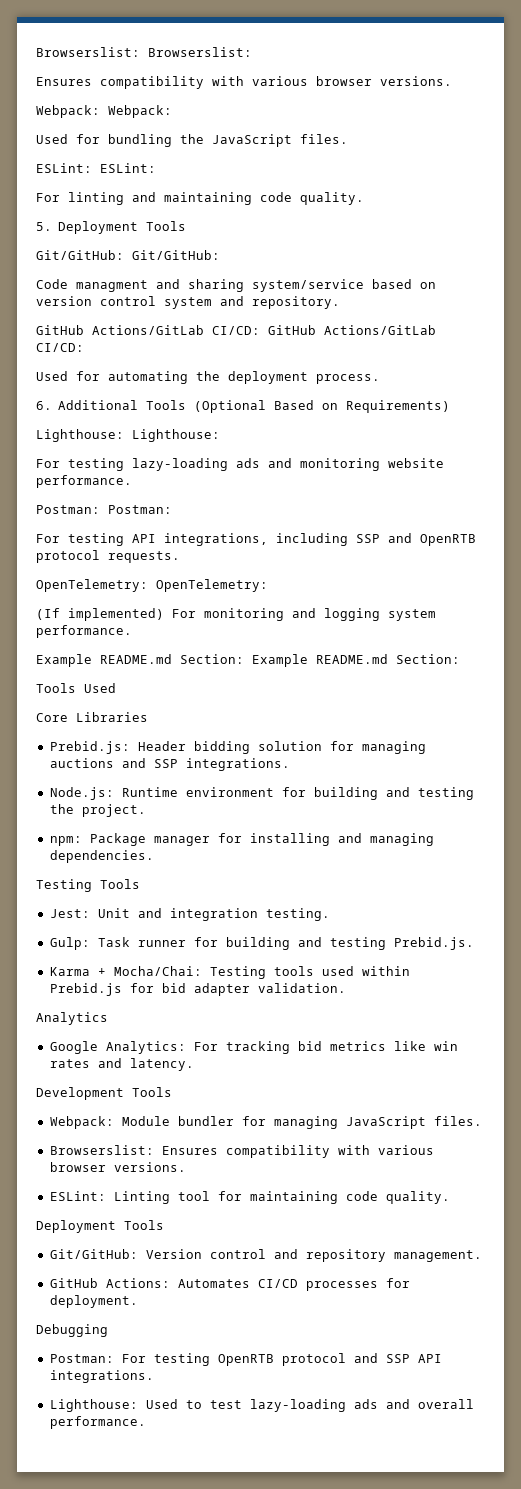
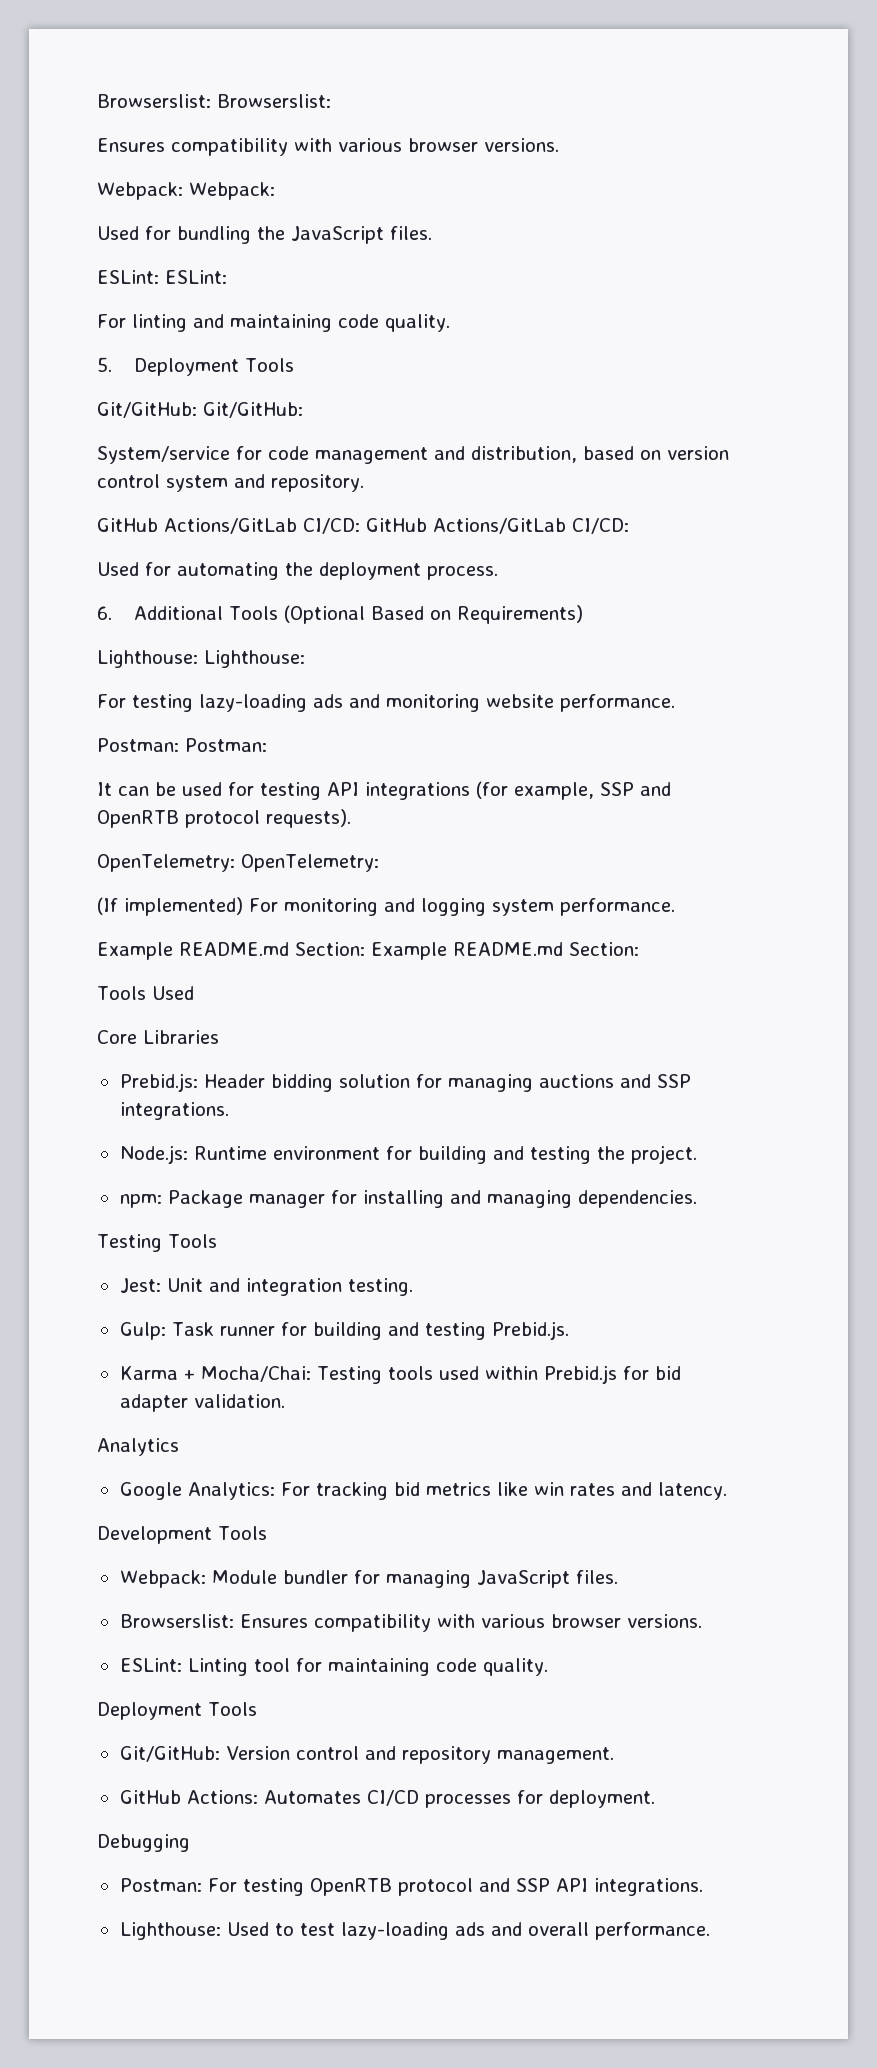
[36,279,364,292] Code managment and sharing system/service -> [97,446,577,464] System/service for code management and distribution,
[36,533,348,546] For testing API integrations, including -> [97,781,594,800] It can be used for testing API integrations (for example,
[108,551,180,563] requests. -> [266,809,351,828] requests).

